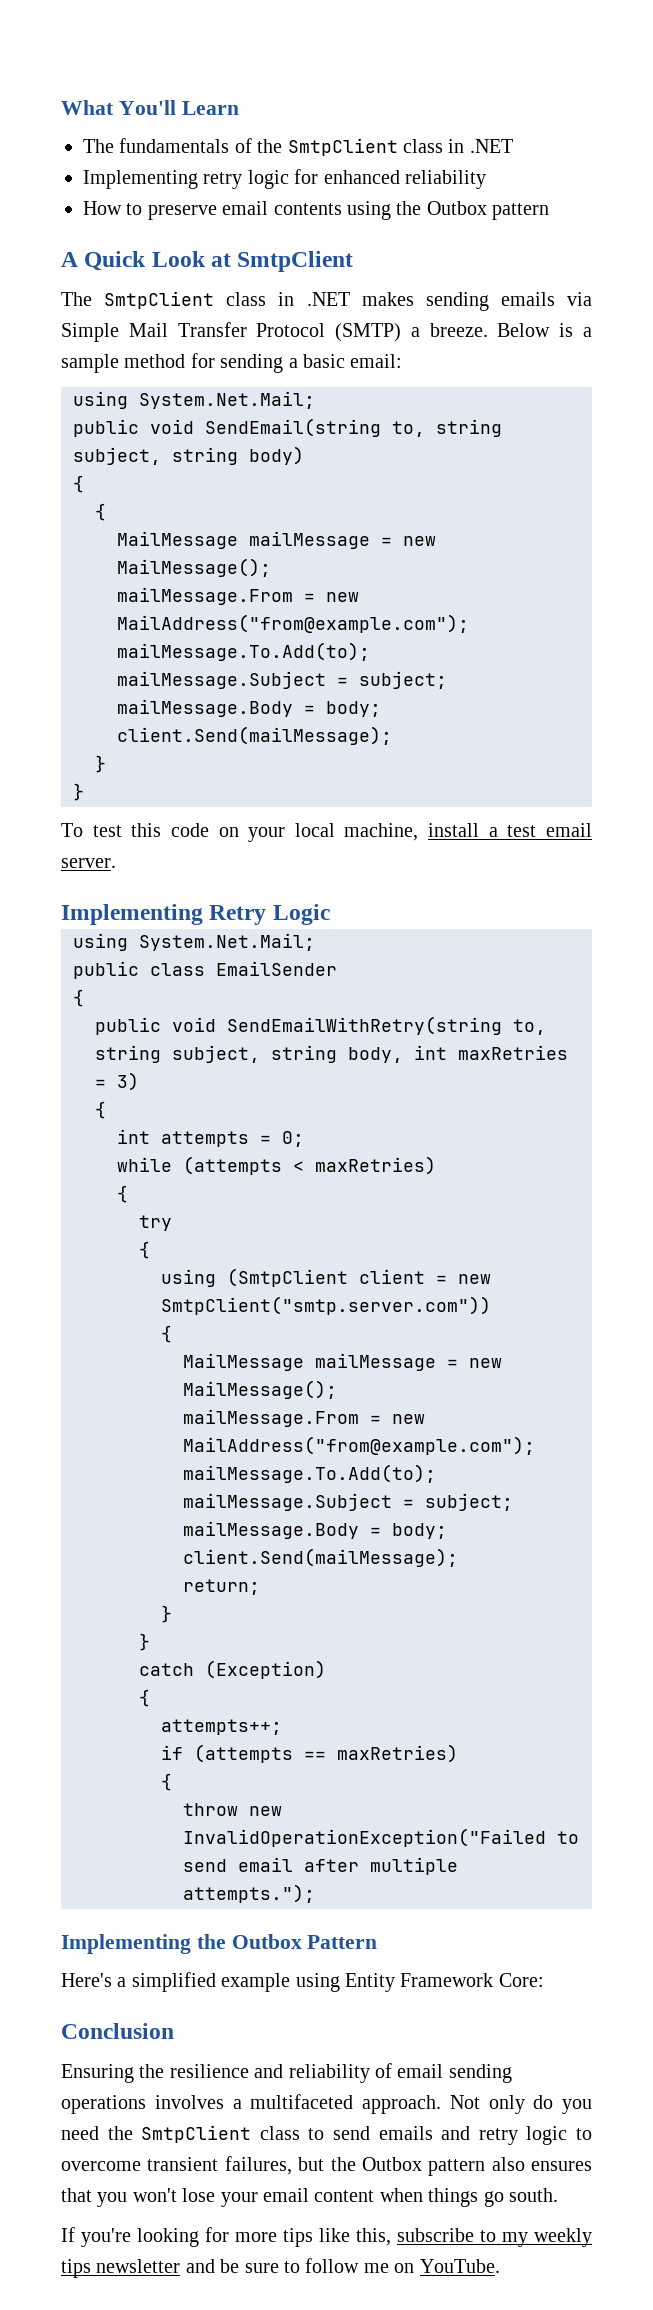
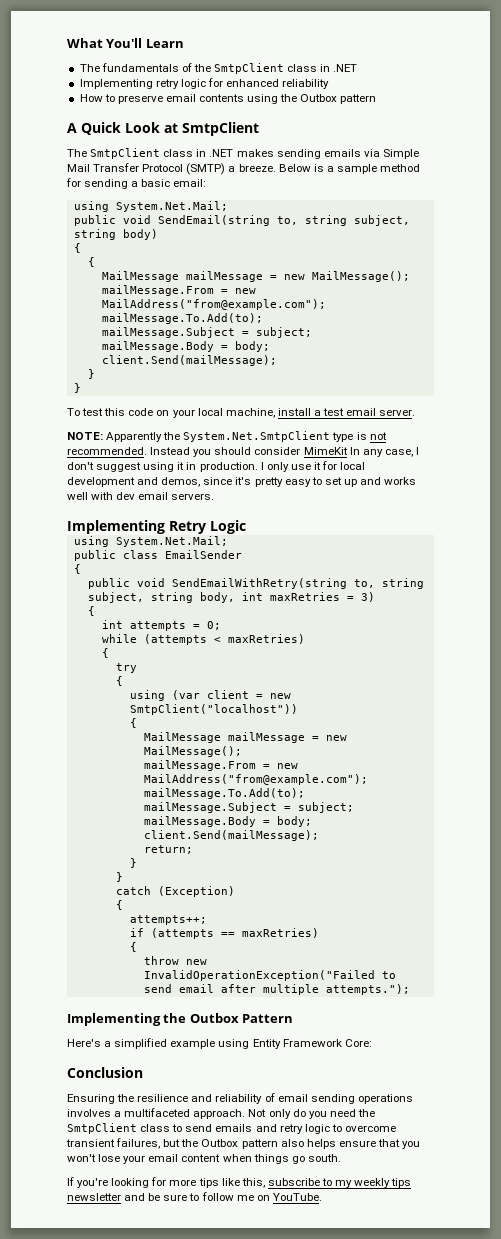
(116, 863) none -> [67,431,387,442] [67,447,419,457] [67,461,366,472] [67,477,417,487] [67,492,215,500] // NOTE: Apparently the System.Net.SmtpClient type is not recommended. Instead you should consider MimeKit In any case, I don't suggest using it in production. I only use it for local development and demos, since it's pretty easy to set up and works well with dev email servers.
[227,1268,348,1287] (SmtpClient -> [171,690,200,700] (var
[161,1296,491,1315] SmtpClient("smtp.server.com")) -> [129,704,298,715] SmtpClient("localhost"))
[531,2161,592,2171] ensures -> [306,1139,376,1149] helps ensure

